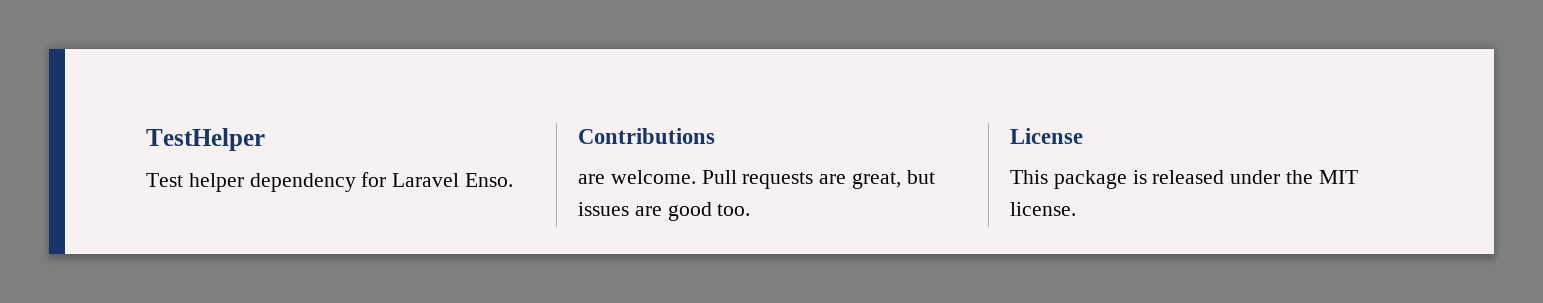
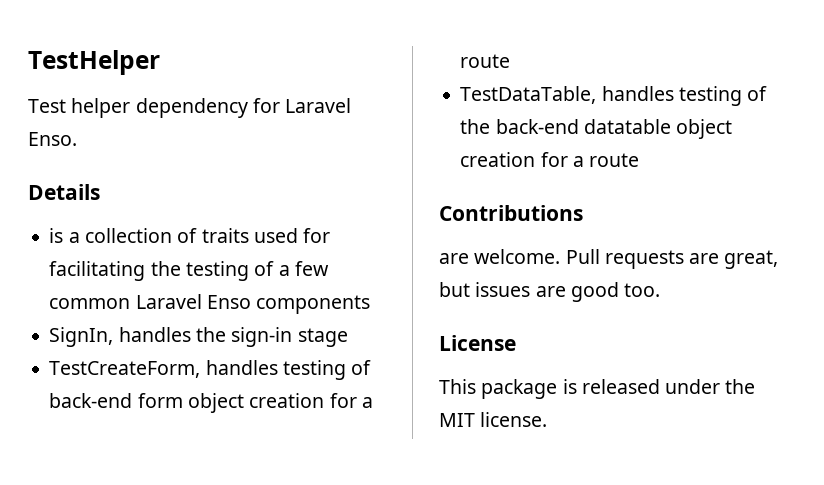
(514, 180) none -> [28,184,100,200] [49,228,331,243] [49,261,329,281] [49,294,371,314] [49,327,348,347] [49,360,372,380] [49,393,373,413] [460,54,511,68] [460,86,768,106] [460,119,733,139] [460,152,640,167] // Details // is a collection of traits used for facilitating the testing of a few common Laravel Enso components // SignIn, handles the sign-in stage // TestCreateForm, handles testing of back-end form object creation for a route // TestDataTable, handles testing of the back-end datatable object creation for a route

